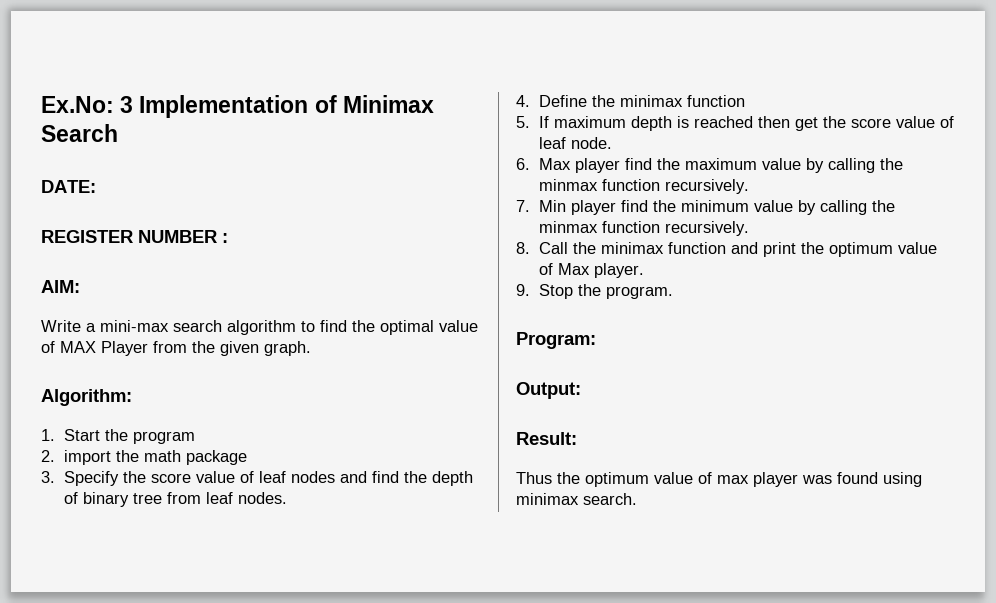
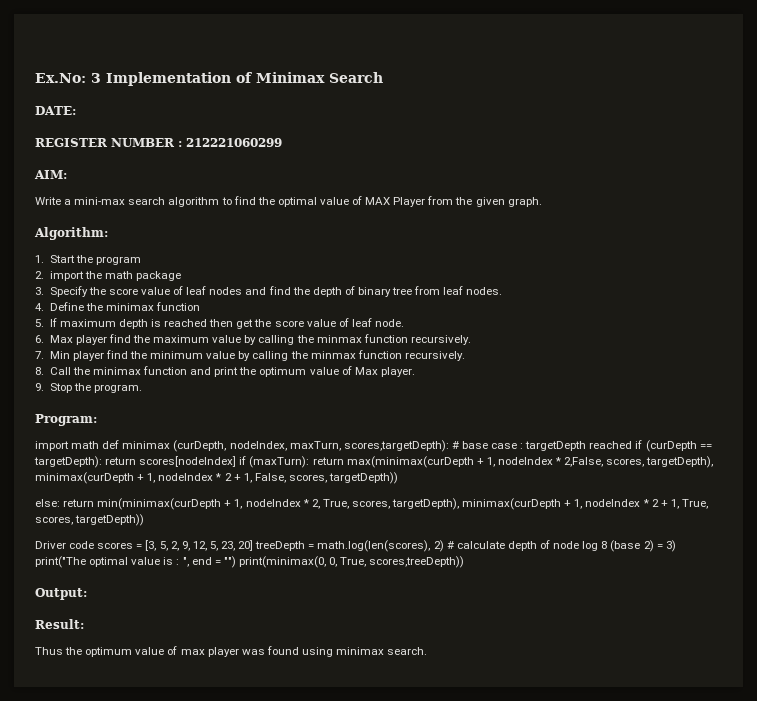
(228, 238) none -> [186,138,282,147] 212221060299
(596, 340) none -> [35,440,712,452] [34,456,714,468] [35,472,399,484] [35,498,708,510] [35,514,145,526] [35,540,676,552] [35,556,465,568] // import math def minimax (curDepth, nodeIndex, maxTurn, scores,targetDepth): # base case : targetDepth reached if (curDepth == targetDepth): return scores[nodeIndex] if (maxTurn): return max(minimax(curDepth + 1, nodeIndex * 2,False, scores, targetDepth), minimax(curDepth + 1, nodeIndex * 2 + 1, False, scores, targetDepth)) // else: return min(minimax(curDepth + 1, nodeIndex * 2, True, scores, targetDepth), minimax(curDepth + 1, nodeIndex * 2 + 1, True, scores, targetDepth)) // Driver code scores = [3, 5, 2, 9, 12, 5, 23, 20] treeDepth = math.log(len(scores), 2) # calculate depth of node log 8 (base 2) = 3) print("The optimal value is : ", end = "") print(minimax(0, 0, True, scores,treeDepth))

